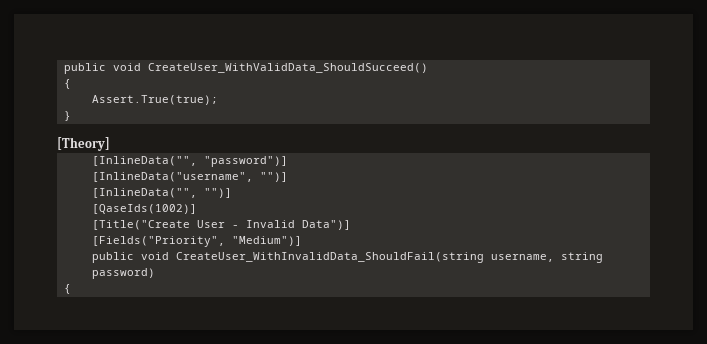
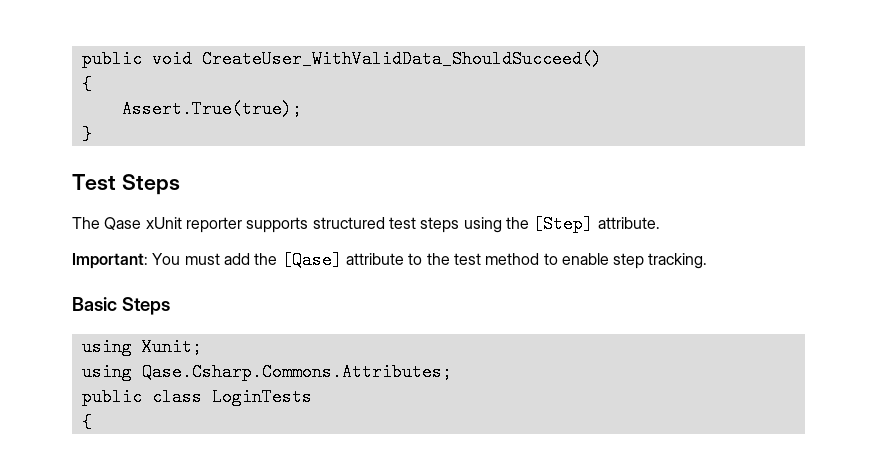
[57,137,110,151] [91,156,288,167] [91,172,288,182] [91,188,232,198] [91,204,197,214] [91,220,351,230] [91,236,302,247] [91,252,603,263] [91,268,155,279] [Theory] // [InlineData("", "password")] // [InlineData("username", "")] // [InlineData("", "")] // [QaseIds(1002)] // [Title("Create User - Invalid Data")] // [Fields("Priority", "Medium")] // public void CreateUser_WithInvalidData_ShouldFail(string username, string password) -> [72,174,180,195] [72,215,660,233] [72,251,708,269] [72,297,170,315] [81,338,202,356] [81,363,452,381] [81,388,312,406] Test Steps // The Qase xUnit reporter supports structured test steps using the [Step] attribute. // Important: You must add the [Qase] attribute to the test method to enable step tracking. // Basic Steps // using Xunit; // using Qase.Csharp.Commons.Attributes; // public class LoginTests

